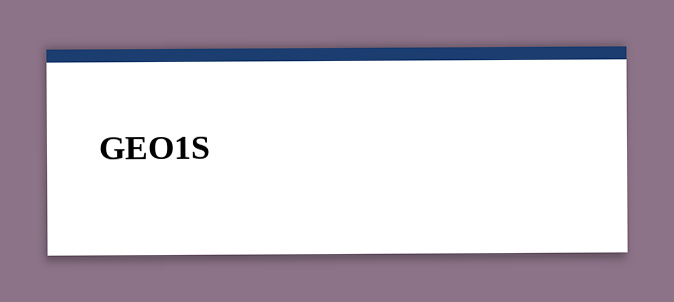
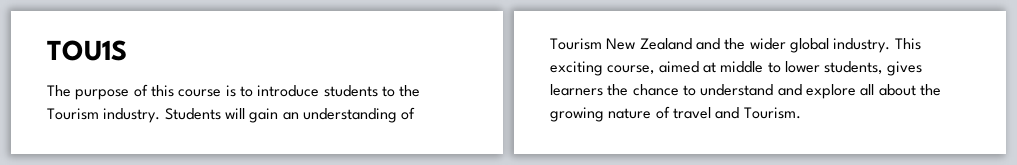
[98,136,211,160] GEO1S -> [47,40,127,61] [47,84,421,100] [47,107,416,123] [550,38,921,53] [550,61,922,76] [550,84,941,99] [550,106,801,122] TOU1S // The purpose of this course is to introduce students to the Tourism industry. Students will gain an understanding of Tourism New Zealand and the wider global industry. This exciting course, aimed at middle to lower students, gives learners the chance to understand and explore all about the growing nature of travel and Tourism.

